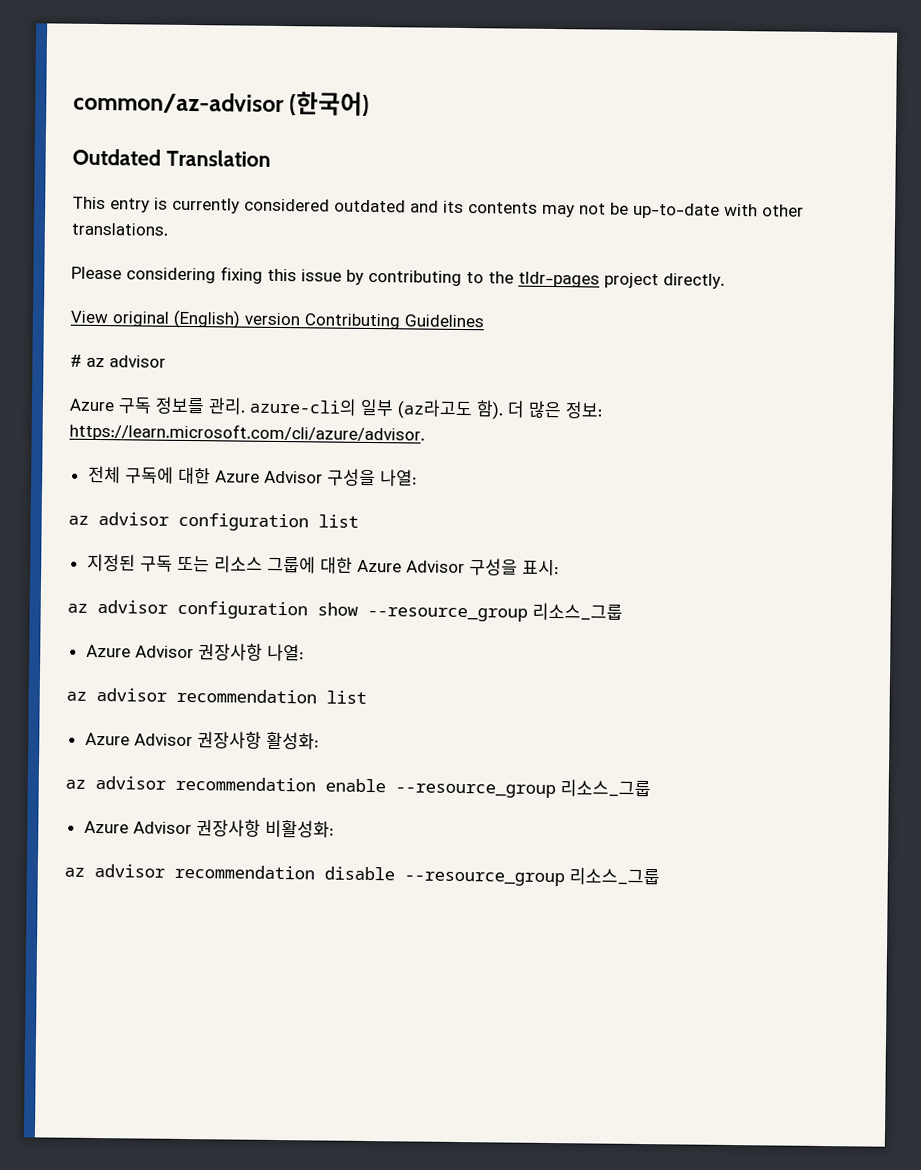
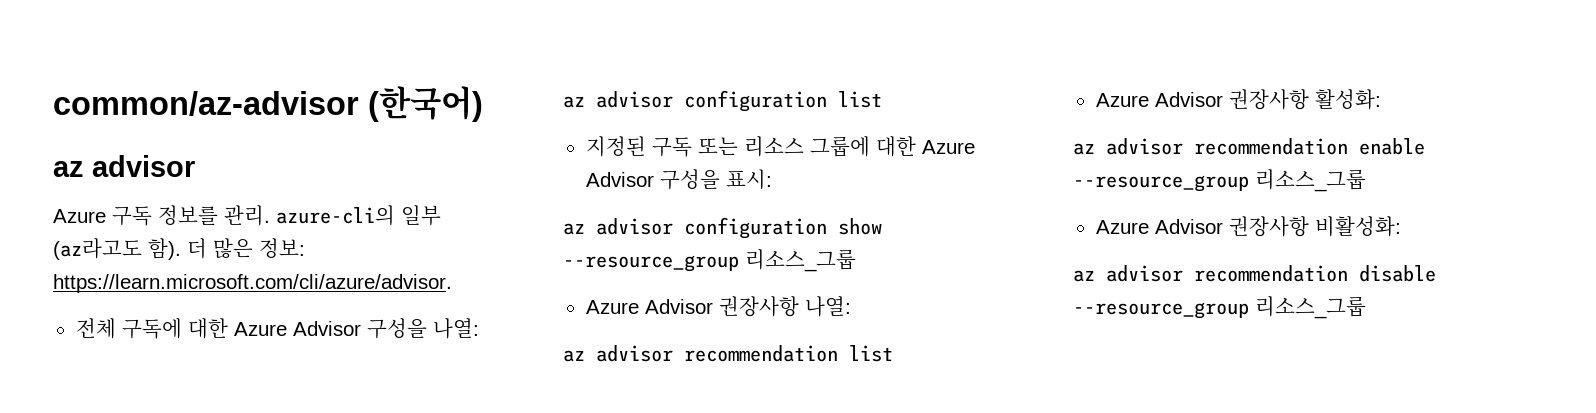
[72,148,271,167] [72,196,804,219] [71,222,168,236] [71,266,725,289] [70,309,484,330] [70,354,82,367] Outdated Translation // This entry is currently considered outdated and its contents may not be up-to-date with other translations. // Please considering fixing this issue by contributing to the tldr-pages project directly. // View original (English) version Contributing Guidelines // # -> (483, 104) none

